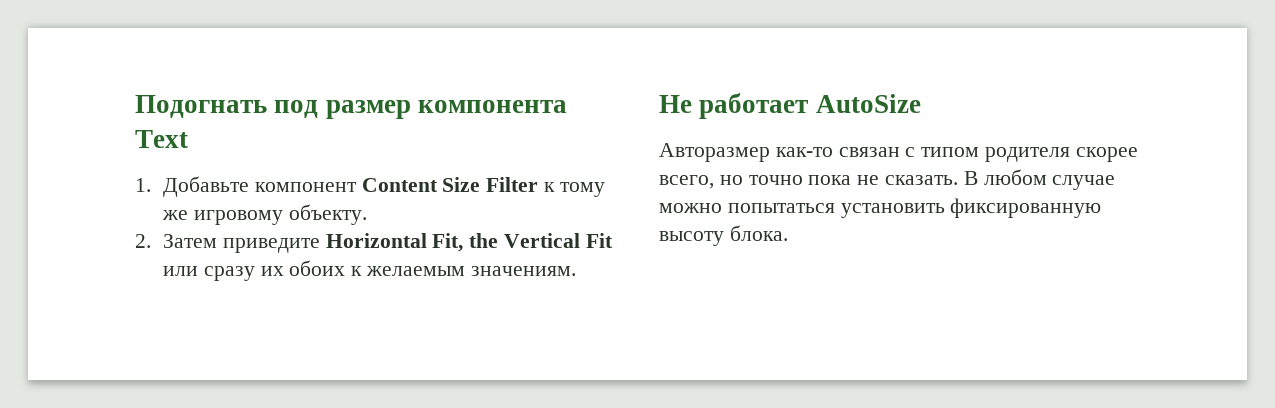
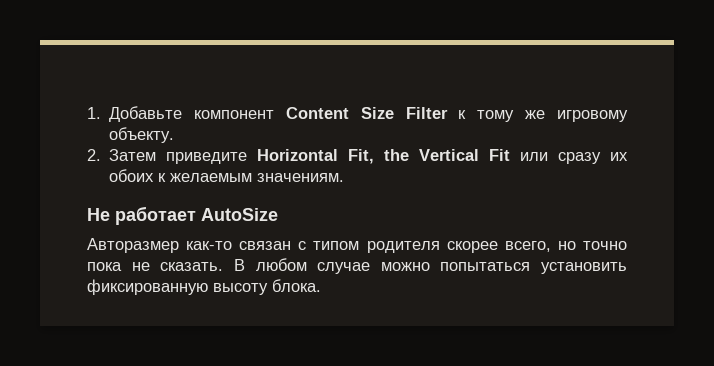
[135,95,567,119] [135,130,188,148] Подогнать под размер компонента Text // -> (87, 113) none

